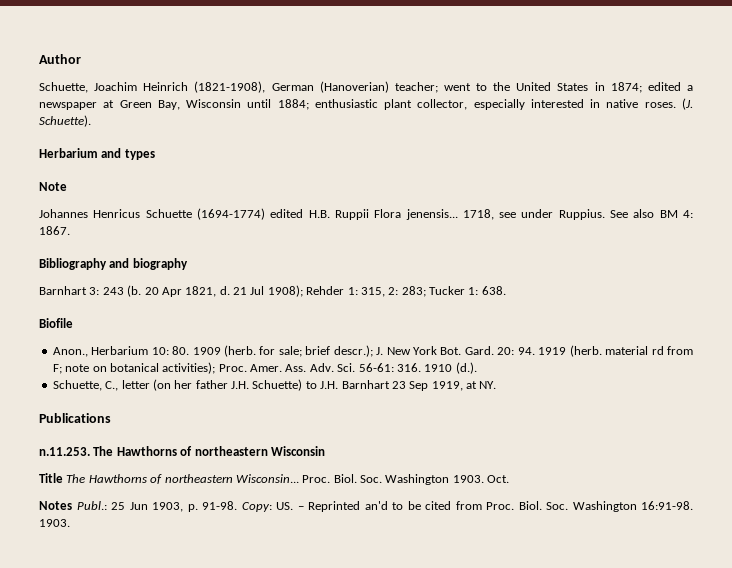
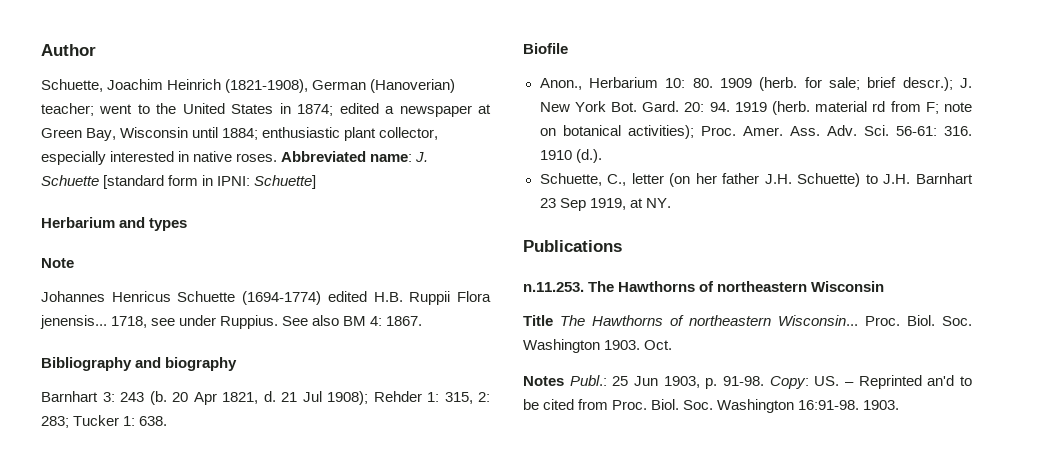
[681,98,693,110] [39,115,91,127] (J. Schuette). -> [281,151,429,162] [41,175,317,189] Abbreviated name: J. Schuette [standard form in IPNI: Schuette]

